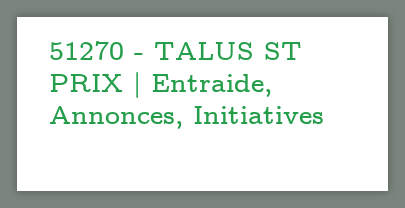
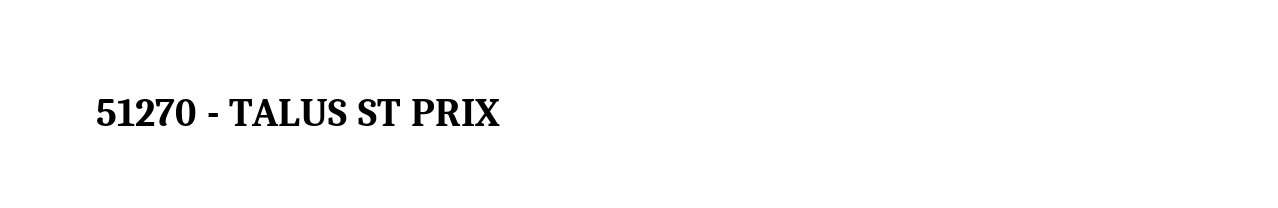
[133,72,272,98] [49,106,324,129] | Entraide, Annonces, Initiatives -> (500, 112) none

